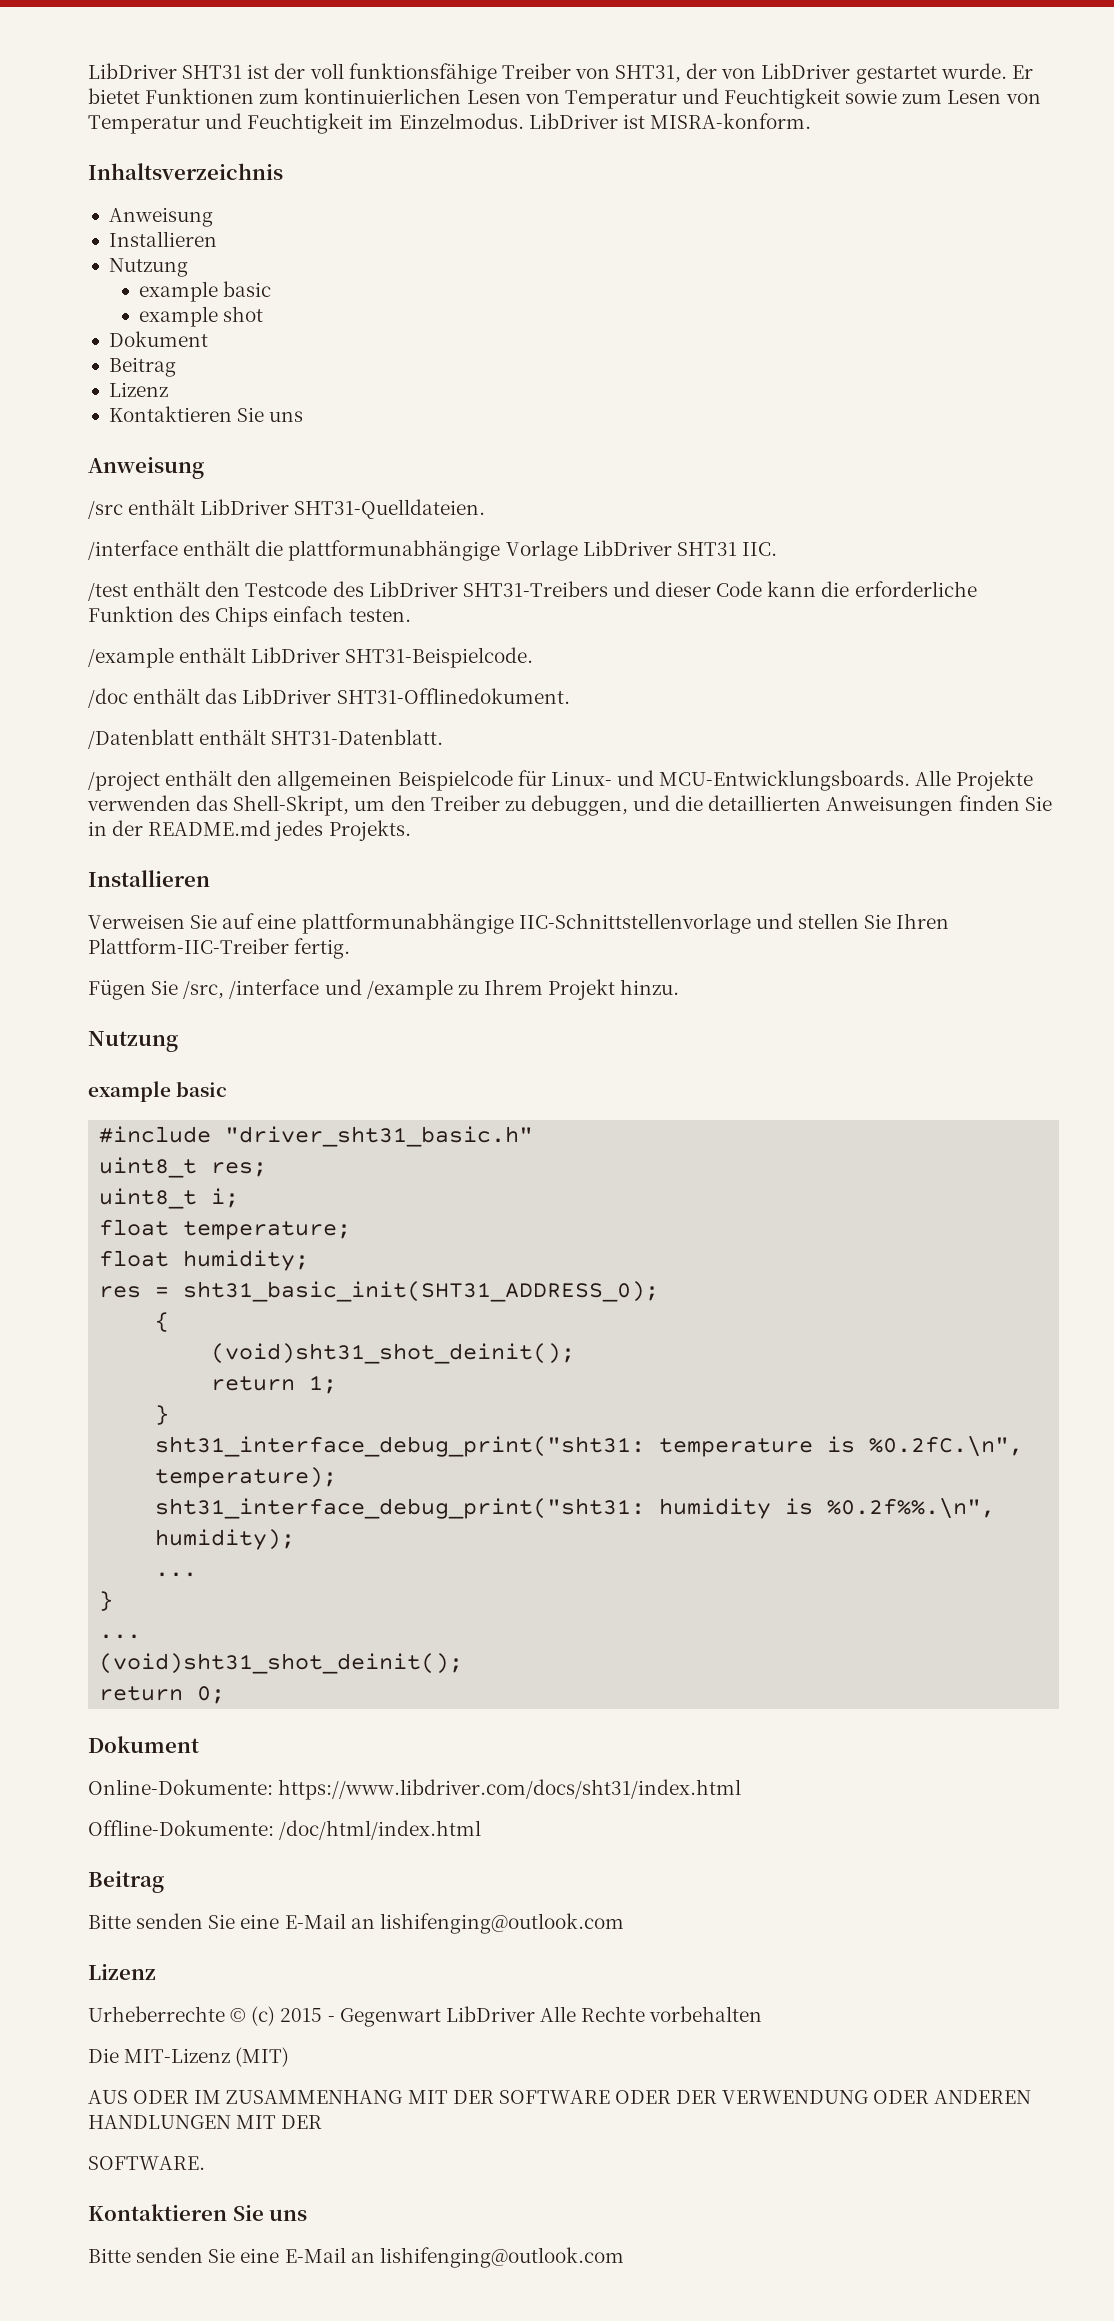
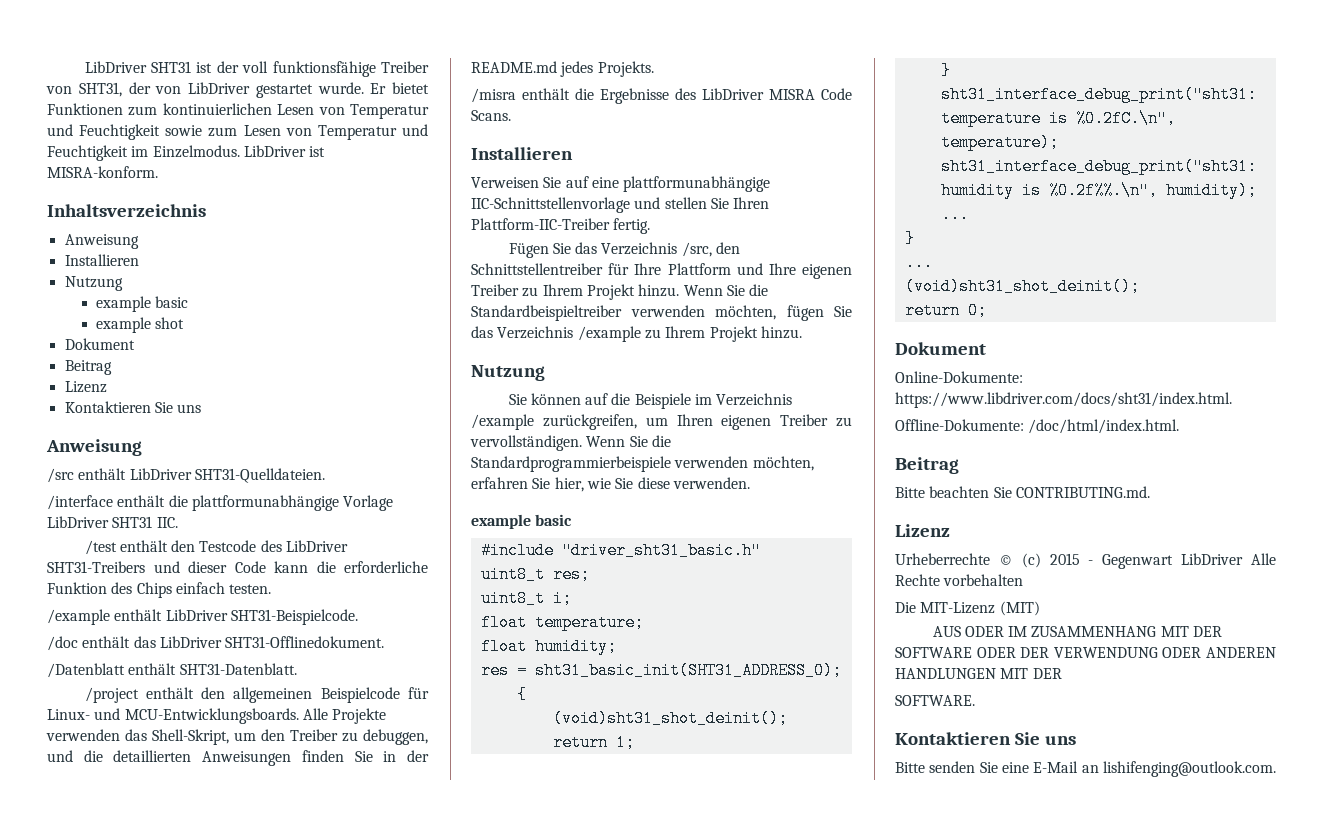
(411, 830) none -> [471,88,852,104] [471,110,511,121] // /misra enthält die Ergebnisse des LibDriver MISRA Code Scans.
[183,979,362,999] /src, /interface und -> [575,242,741,257] [471,263,852,279] [471,284,769,300] [471,305,852,321] [471,326,574,339] das Verzeichnis /src, den Schnittstellentreiber für Ihre Plattform und Ihre eigenen Treiber zu Ihrem Projekt hinzu. Wenn Sie die Standardbeispieltreiber verwenden möchten, fügen Sie das Verzeichnis
(178, 1041) none -> [508,393,793,409] [471,414,852,430] [470,435,671,451] [471,456,814,472] [471,477,750,492] // Sie können auf die Beispiele im Verzeichnis /example zurückgreifen, um Ihren eigenen Treiber zu vervollständigen. Wenn Sie die Standardprogrammierbeispiele verwenden möchten, erfahren Sie hier, wie Sie diese verwenden.
[278,1779,742,1800] https://www.libdriver.com/docs/sht31/index.html -> [895,392,1232,408] https://www.libdriver.com/docs/sht31/index.html.
[279,1820,482,1840] /doc/html/index.html -> [1028,419,1180,434] /doc/html/index.html.
[136,1913,624,1934] senden Sie eine E-Mail an lishifenging@outlook.com -> [929,486,1150,498] beachten Sie CONTRIBUTING.md.
[379,2247,624,2268] lishifenging@outlook.com -> [1102,761,1276,777] lishifenging@outlook.com.

